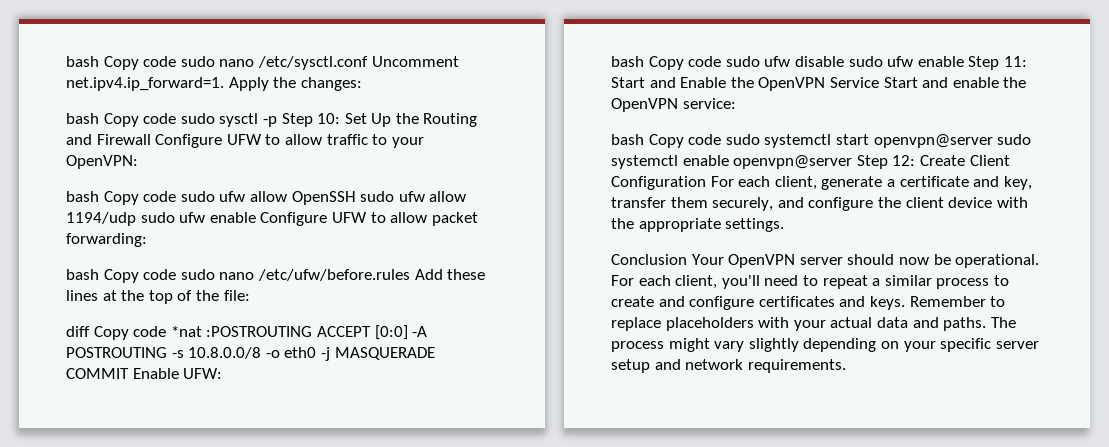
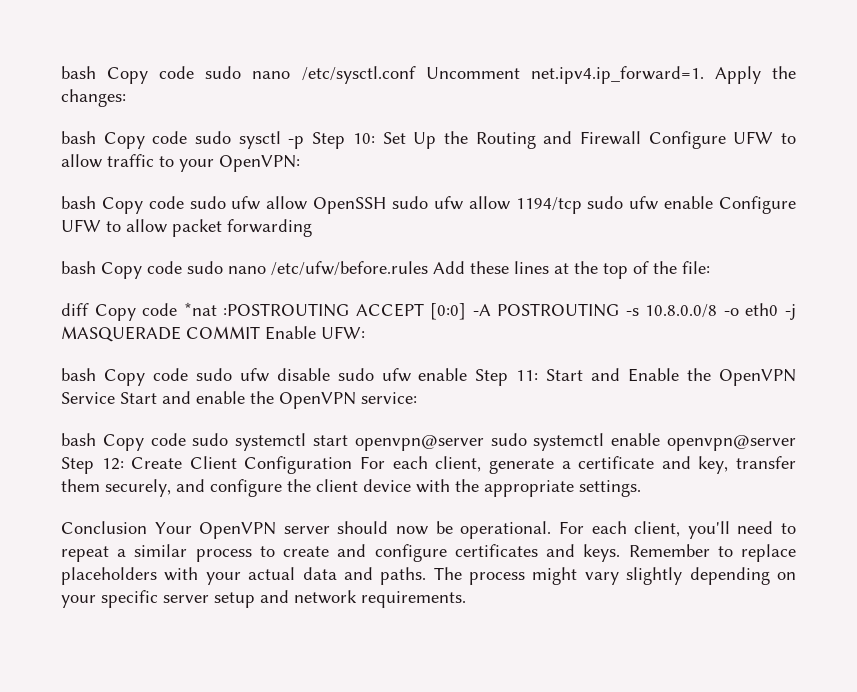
[66,212,136,226] 1194/udp -> [515,197,582,214] 1194/tcp
[66,233,147,247] forwarding: -> [227,219,312,237] forwarding

